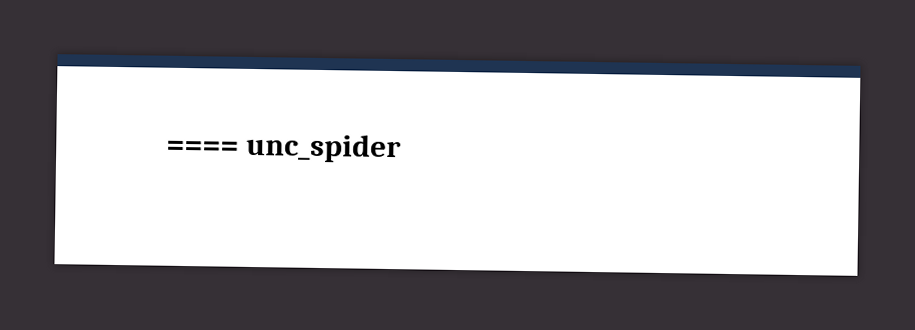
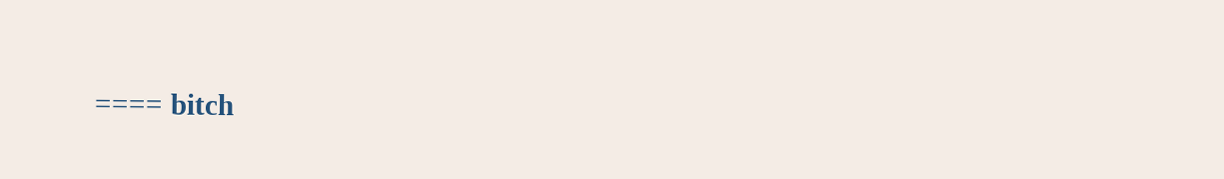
[246,132,403,164] unc_spider -> [169,93,234,116] bitch

